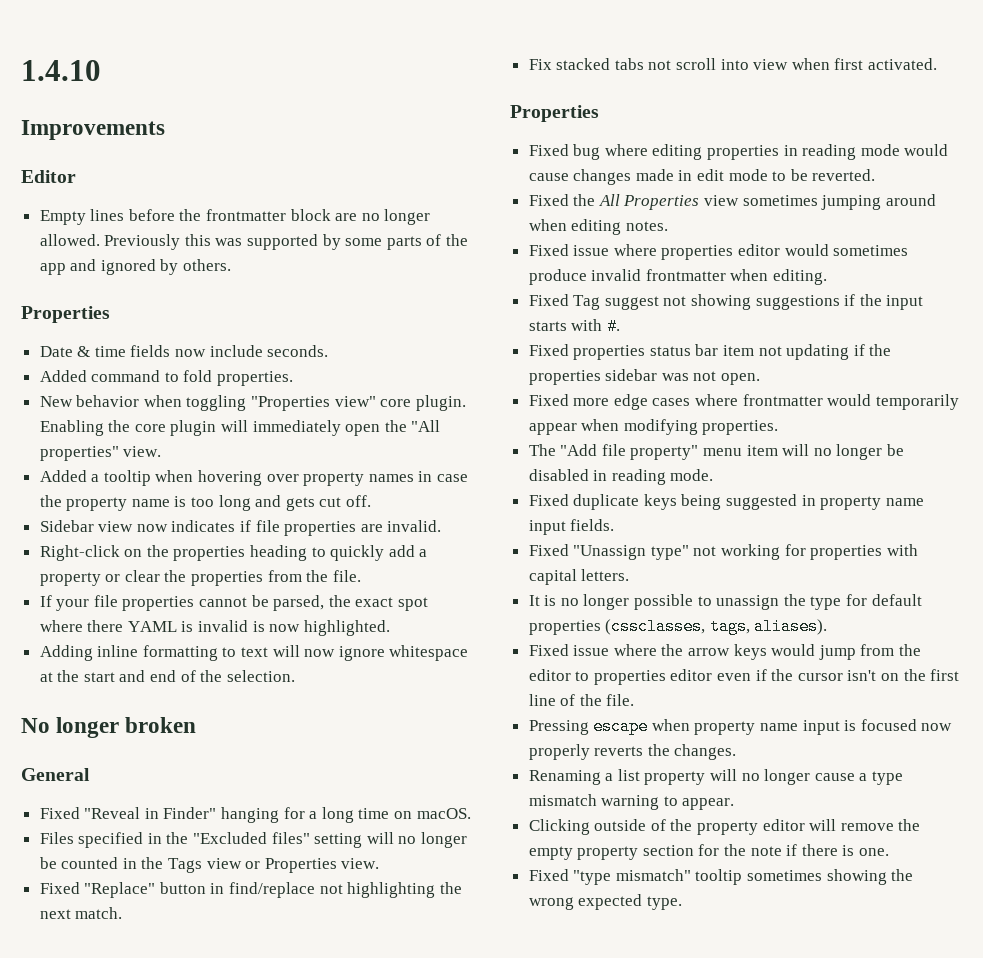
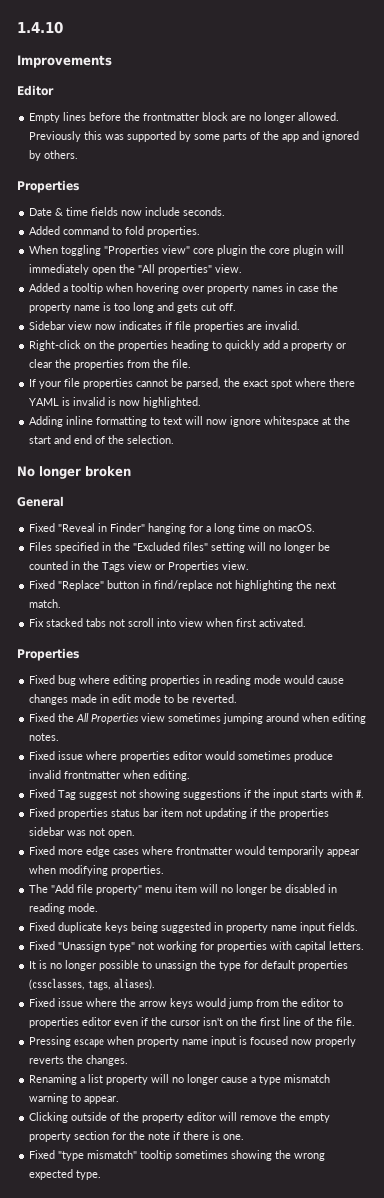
[39,395,182,407] New behavior when -> [29,245,59,254] When
[415,395,466,411] [39,420,104,436] plugin. Enabling -> [217,245,248,256] plugin

